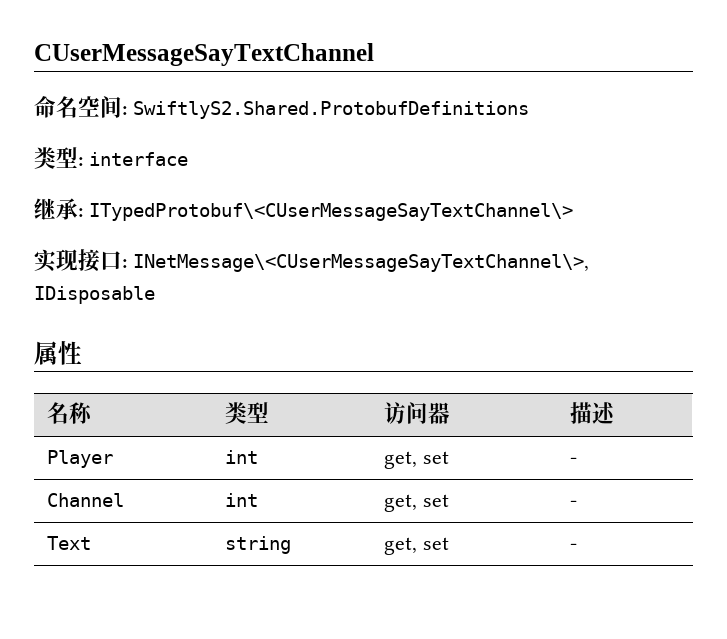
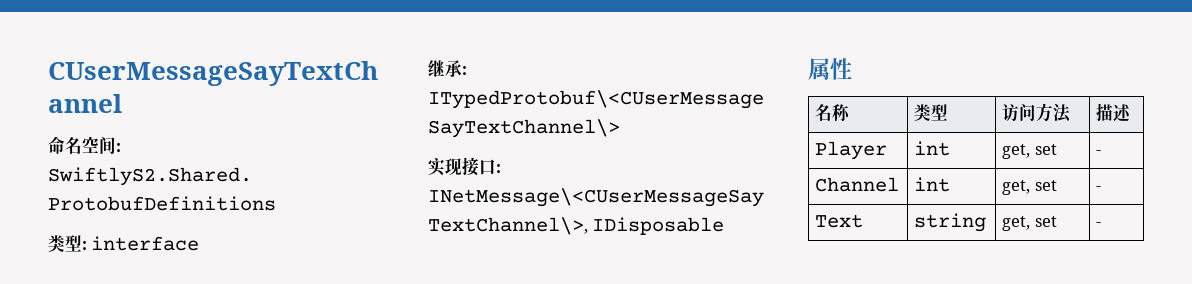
[428,402,451,424] 器 -> [1036,103,1072,123] 方法

